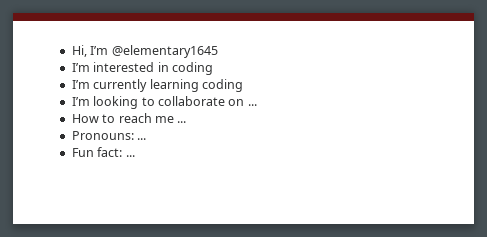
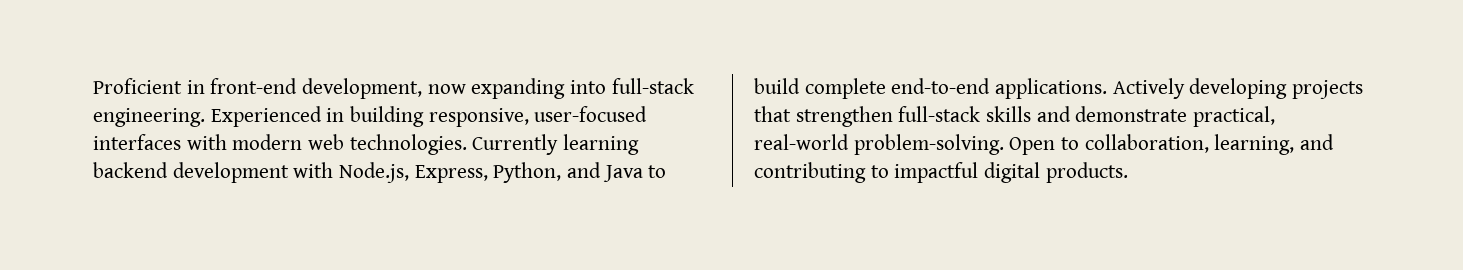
[71,45,218,58] [71,62,213,75] [71,79,243,92] [71,96,257,109] [71,113,187,123] [71,131,147,140] [71,147,135,157] Hi, I’m @elementary1645 // I’m interested in coding // I’m currently learning coding // I’m looking to collaborate on ... // How to reach me ... // Pronouns: ... // Fun fact: ... -> [93,78,694,99] [93,106,648,127] [93,134,640,155] [93,162,667,183] [754,78,1364,99] [754,106,1276,127] [754,134,1335,155] [754,162,1128,183] Proficient in front-end development, now expanding into full-stack engineering. Experienced in building responsive, user-focused interfaces with modern web technologies. Currently learning backend development with Node.js, Express, Python, and Java to build complete end-to-end applications. Actively developing projects that strengthen full-stack skills and demonstrate practical, real-world problem-solving. Open to collaboration, learning, and contributing to impactful digital products.

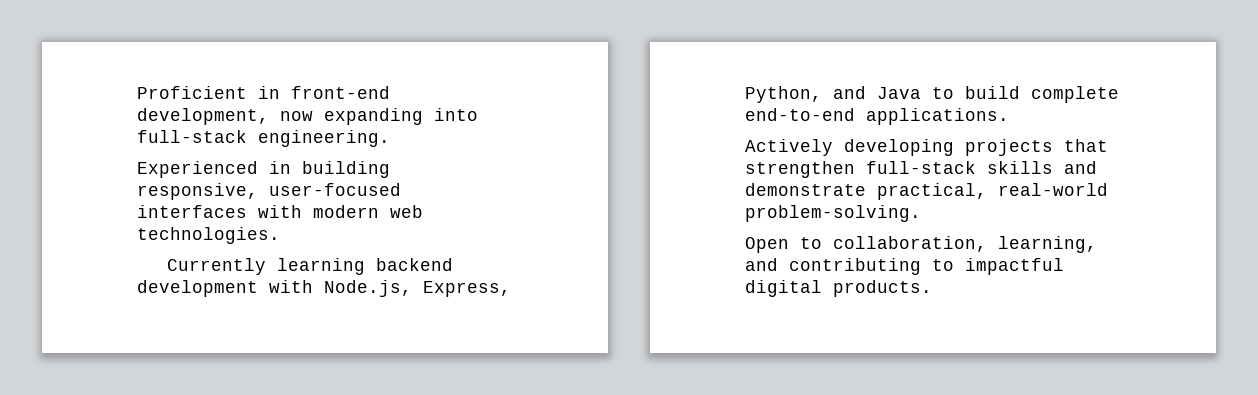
(205, 117) none -> (390, 138) //
(467, 144) none -> (280, 235) //
(1108, 88) none -> (1009, 116) //
(1004, 144) none -> (921, 213) //

